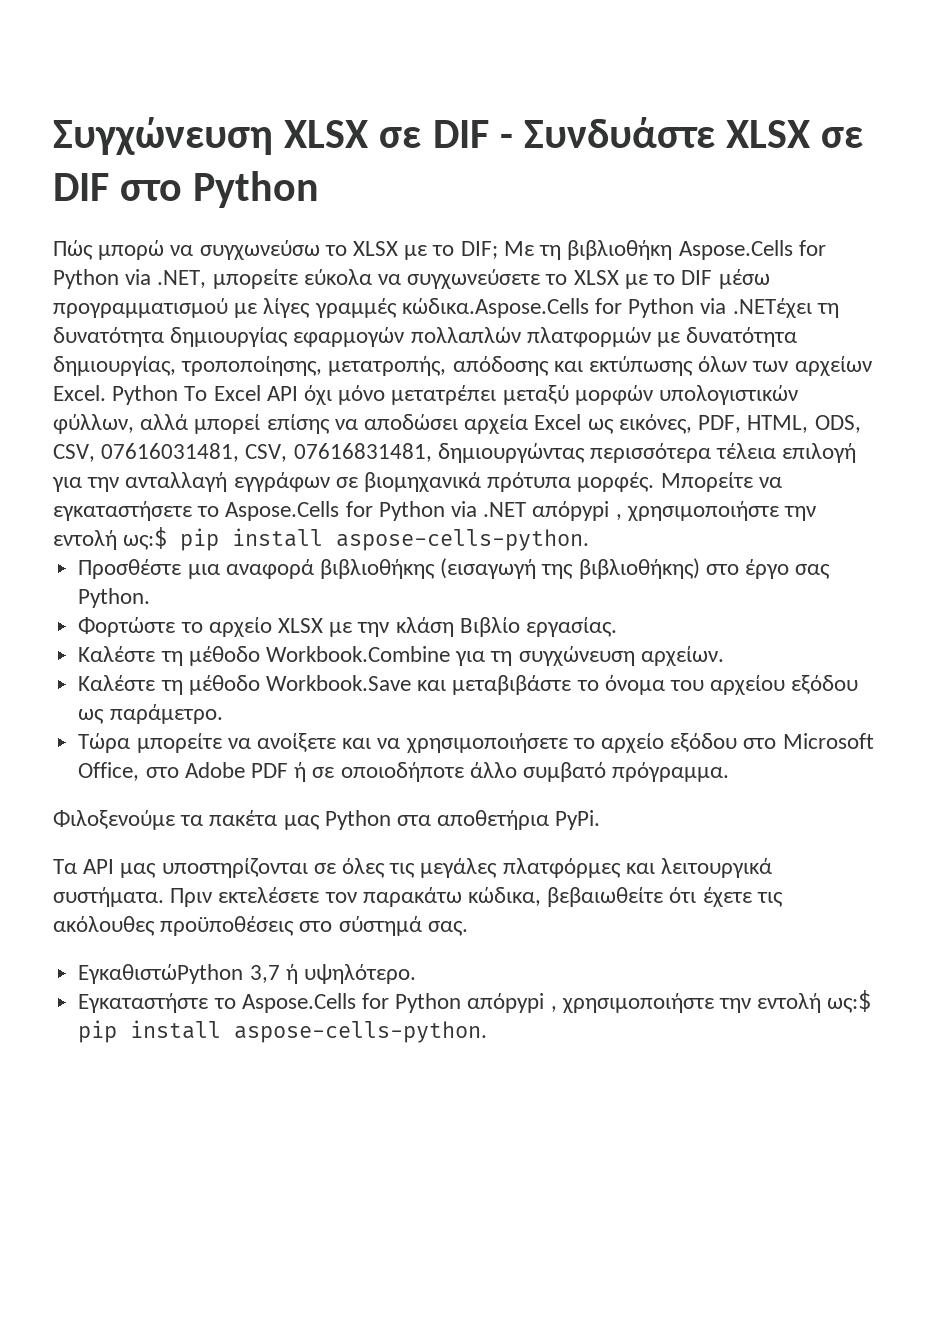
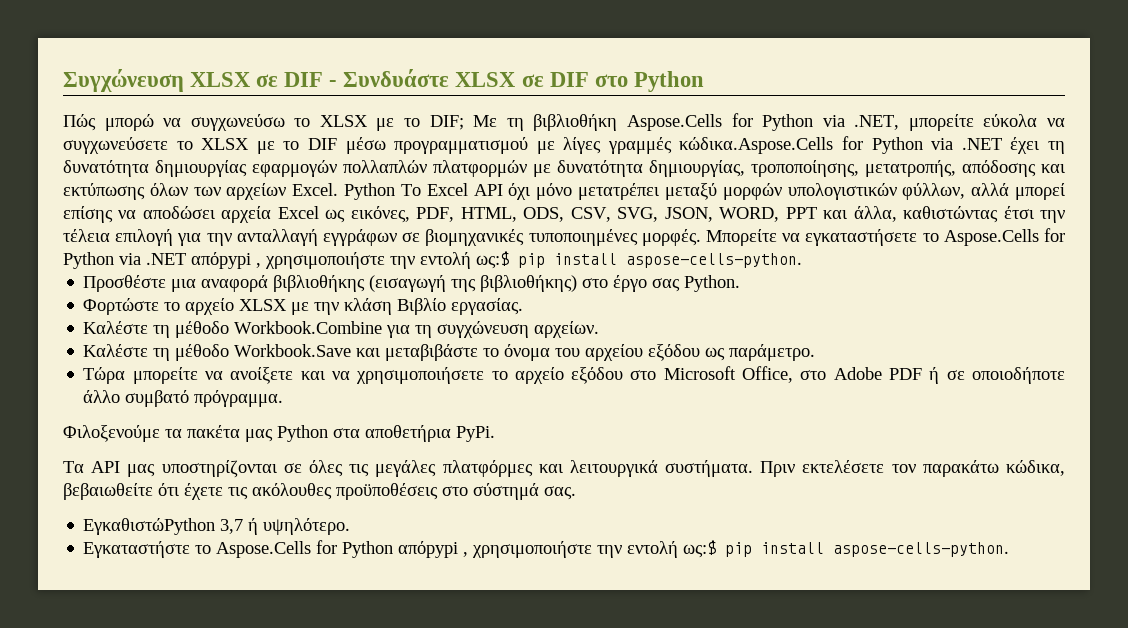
[732,298,812,318] .NETέχει -> [961,137,1040,154] .NET έχει
[101,443,712,463] 07616031481, CSV, 07616831481, δημιουργώντας περισσότερα -> [617,206,1066,223] SVG, JSON, WORD, PPT και άλλα, καθιστώντας έτσι την
[364,472,572,492] βιομηχανικά πρότυπα -> [425,229,638,246] βιομηχανικές τυποποιημένες

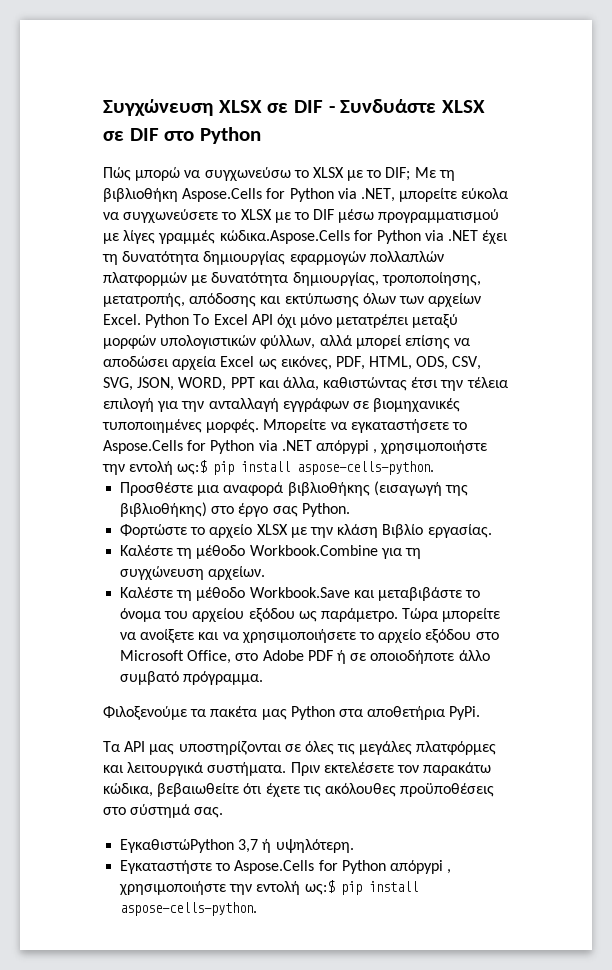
(816, 352) // -> (398, 615) none
[263,518,351,535] υψηλότερο. -> [275,839,354,853] υψηλότερη.

